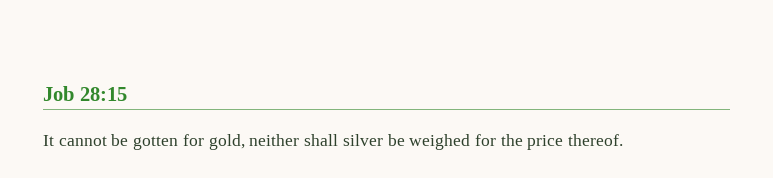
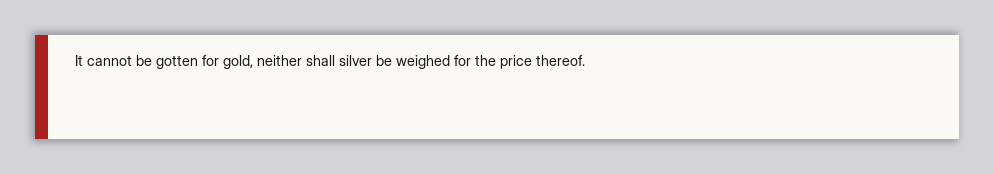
[43,86,127,101] Job 28:15 // -> (75, 60) none

